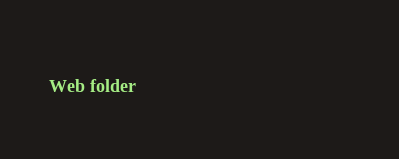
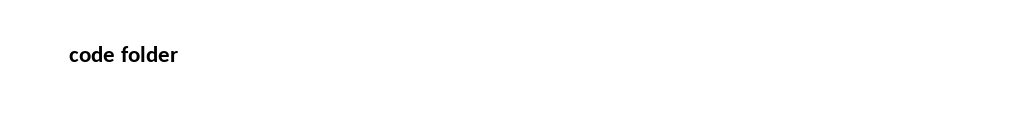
[49,79,85,92] Web -> [69,46,115,62] code

